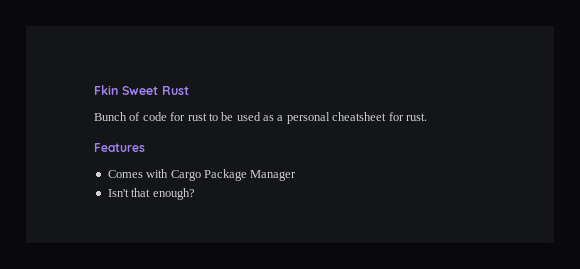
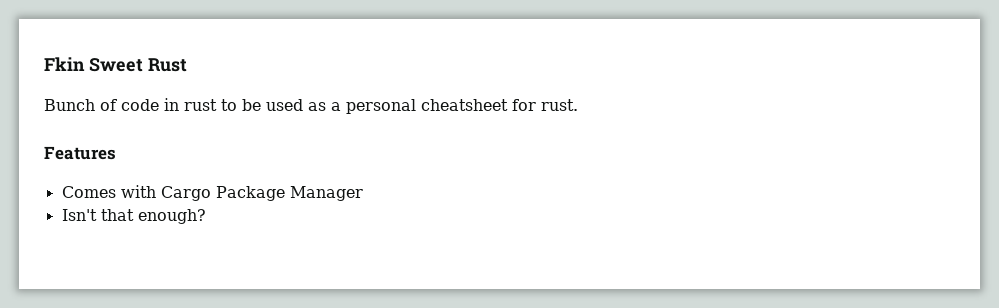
[170,112,186,121] for -> [164,98,179,111] in

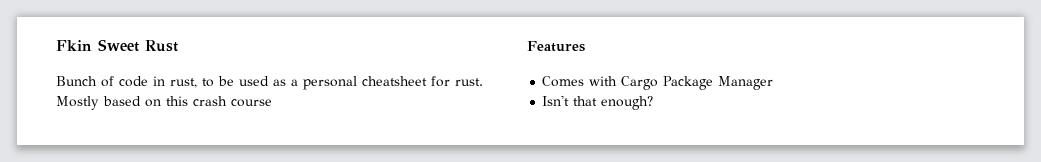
[184,99,217,111] rust -> [170,78,197,88] rust,
(578, 105) none -> [56,96,272,110] Mostly based on this crash course

